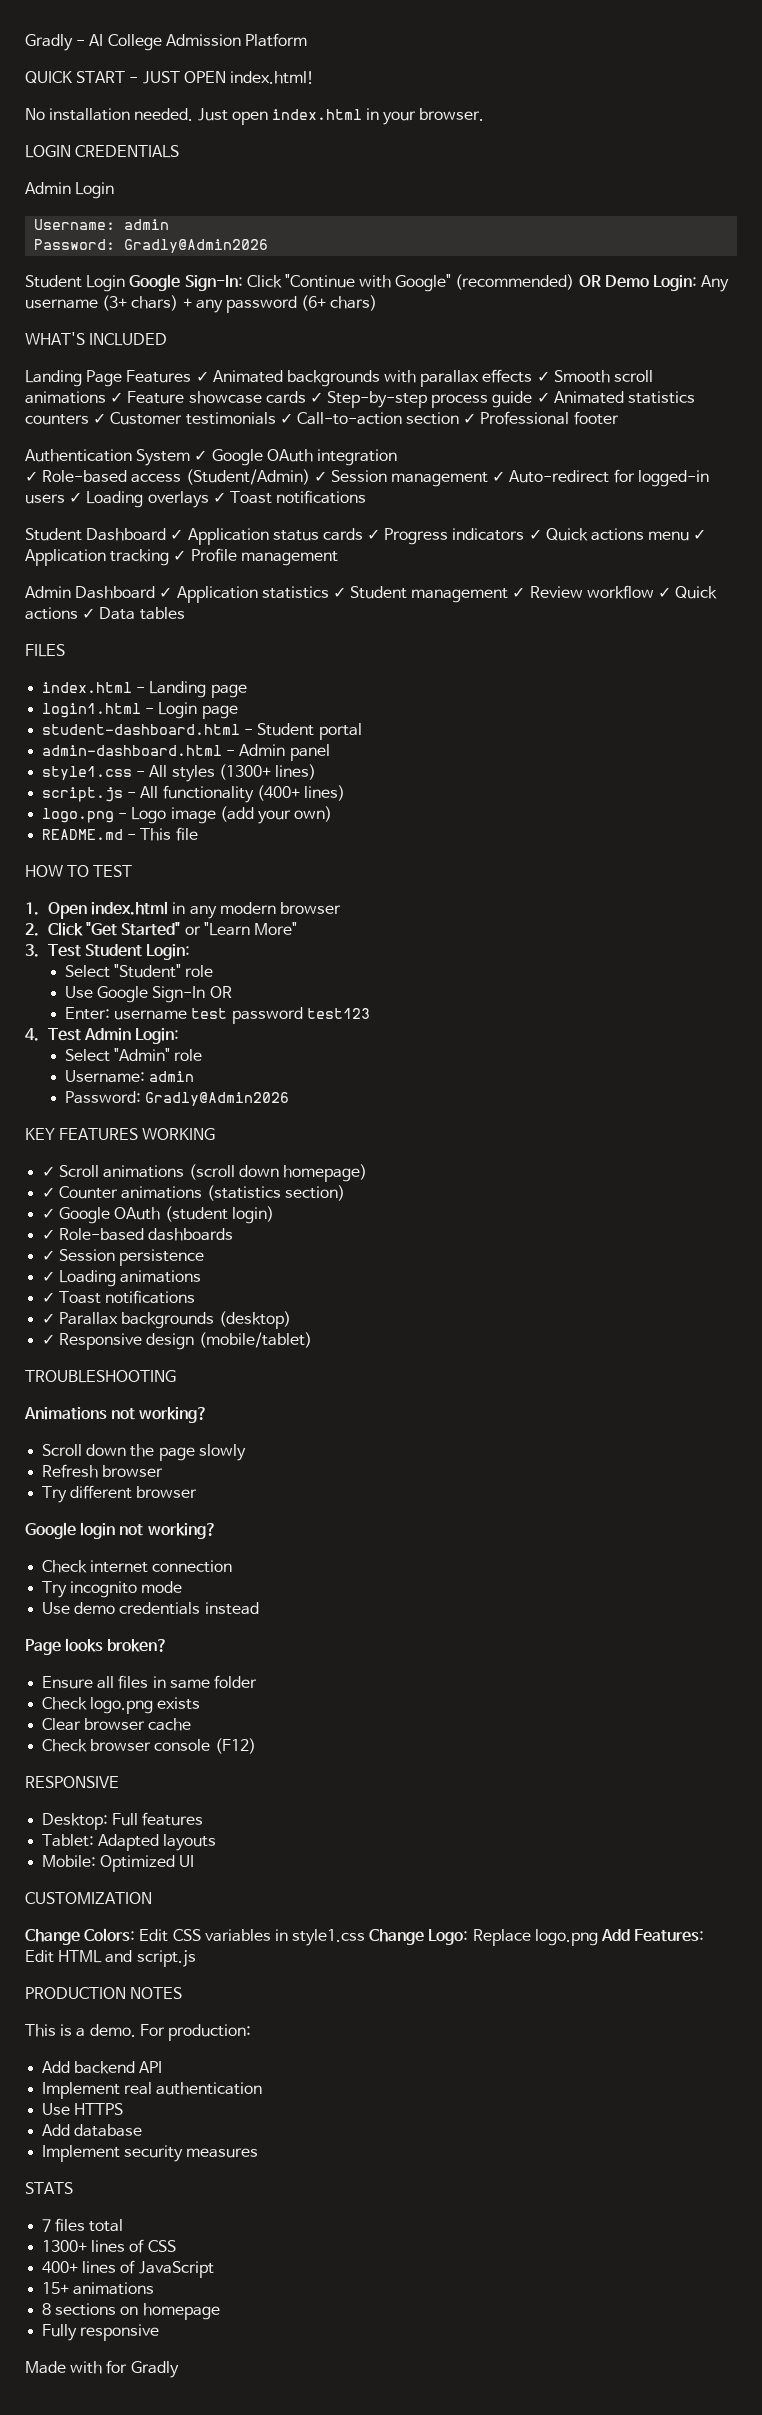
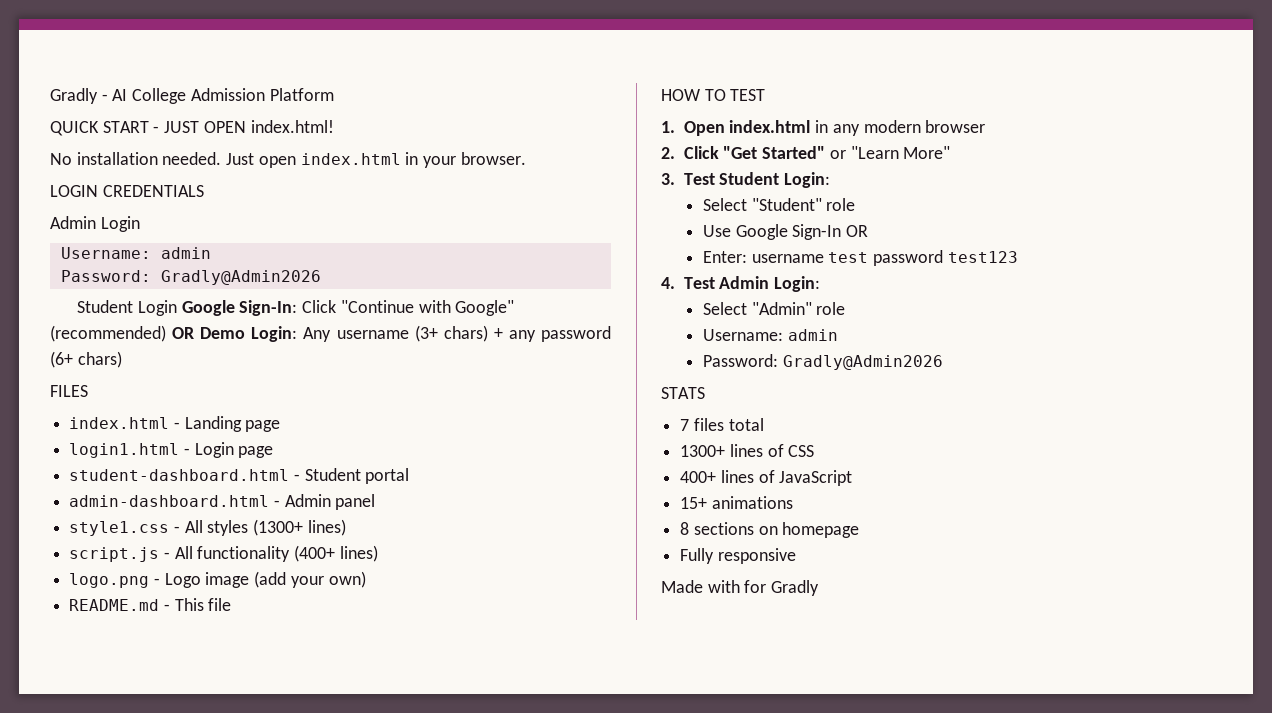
[25,332,168,346] [25,369,654,387] [25,391,696,408] [25,411,619,425] [25,449,397,466] [25,469,709,487] [25,490,367,508] [25,528,707,545] [25,548,338,566] [25,585,718,603] [25,607,185,620] // WHAT'S INCLUDED // Landing Page Features ✓ Animated backgrounds with parallax effects ✓ Smooth scroll animations ✓ Feature showcase cards ✓ Step-by-step process guide ✓ Animated statistics counters ✓ Customer testimonials ✓ Call-to-action section ✓ Professional footer // Authentication System ✓ Google OAuth integration // ✓ Role-based access (Student/Admin) ✓ Session management ✓ Auto-redirect for logged-in users ✓ Loading overlays ✓ Toast notifications // Student Dashboard ✓ Application status cards ✓ Progress indicators ✓ Quick actions menu ✓ Application tracking ✓ Profile management // Admin Dashboard ✓ Application statistics ✓ Student management ✓ Review workflow ✓ Quick actions ✓ Data tables -> (122, 359) none
[25,1128,216,1140] [42,1164,367,1182] [42,1185,345,1201] [42,1206,274,1224] [42,1228,234,1241] [42,1249,205,1266] [42,1270,202,1287] [42,1290,196,1304] [42,1311,291,1329] [42,1332,312,1350] [25,1370,176,1383] [24,1407,209,1423] [42,1444,246,1461] [42,1464,164,1478] [42,1485,198,1503] [25,1522,217,1539] [42,1560,233,1573] [42,1581,183,1598] [42,1602,259,1615] [25,1638,169,1655] [42,1675,257,1689] [42,1697,201,1714] [42,1718,192,1731] [42,1738,256,1754] [25,1776,119,1788] [42,1812,204,1830] [42,1834,217,1851] [42,1855,195,1872] [25,1892,152,1904] [25,1928,705,1946] [25,1950,196,1967] [25,1987,183,1999] [25,2024,251,2041] [42,2061,163,2074] [42,2082,263,2099] [42,2103,124,2115] [42,2124,143,2137] [42,2145,259,2162] // KEY FEATURES WORKING // ✓ Scroll animations (scroll down homepage) // ✓ Counter animations (statistics section) // ✓ Google OAuth (student login) // ✓ Role-based dashboards // ✓ Session persistence // ✓ Loading animations // ✓ Toast notifications // ✓ Parallax backgrounds (desktop) // ✓ Responsive design (mobile/tablet) // TROUBLESHOOTING // Animations not working? // Scroll down the page slowly // Refresh browser // Try different browser // Google login not working? // Check internet connection // Try incognito mode // Use demo credentials instead // Page looks broken? // Ensure all files in same folder // Check logo.png exists // Clear browser cache // Check browser console (F12) // RESPONSIVE // Desktop: Full features // Tablet: Adapted layouts // Mobile: Optimized UI // CUSTOMIZATION // Change Colors: Edit CSS variables in style1.css Change Logo: Replace logo.png Add Features: Edit HTML and script.js // PRODUCTION NOTES // This is a demo. For production: // Add backend API // Implement real authentication // Use HTTPS // Add database // Implement security measures -> (943, 362) none

